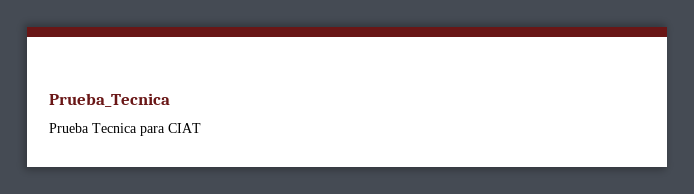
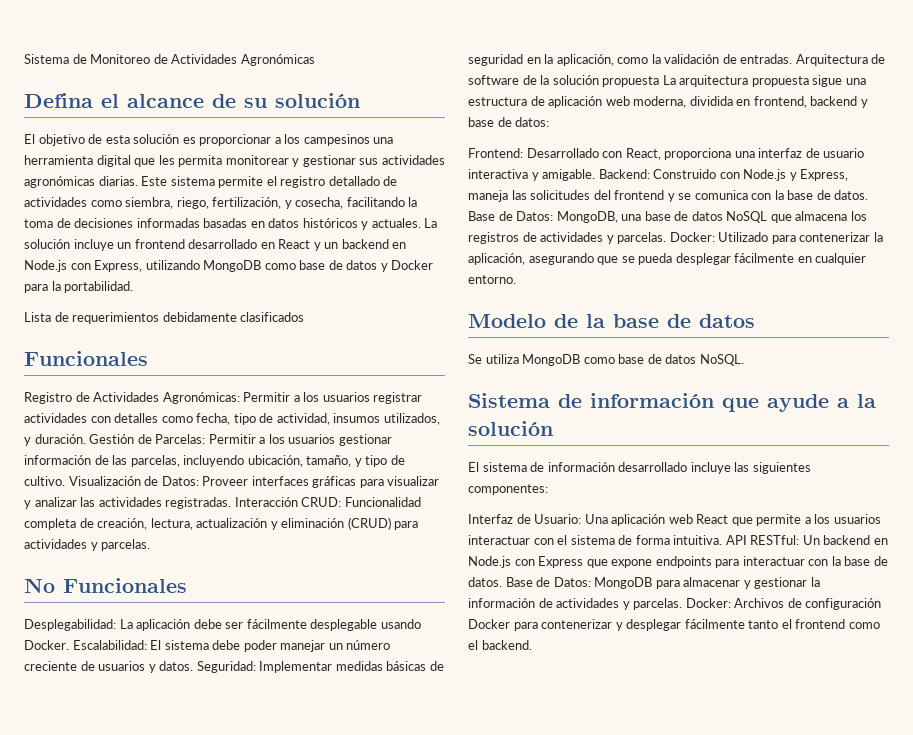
[49,93,170,107] [49,123,201,136] Prueba_Tecnica // Prueba Tecnica para CIAT -> [24,54,315,66] [24,93,360,108] [24,134,394,146] [24,155,445,167] [24,176,398,188] [24,197,418,209] [24,218,438,230] [24,239,407,251] [24,260,434,272] [24,281,134,293] [24,312,305,324] [24,351,148,366] [24,392,423,404] [24,413,440,425] [24,434,392,446] [24,455,405,467] [24,476,440,488] [24,497,421,509] [24,517,419,530] [24,539,151,551] [24,578,187,593] [24,619,421,631] [24,640,391,652] [24,661,444,673] [468,54,886,66] [468,75,866,87] [468,96,868,108] [468,117,550,127] [468,148,865,160] [468,169,849,181] [468,190,869,202] [468,211,867,223] [468,232,883,244] [468,253,867,265] [468,275,516,284] [468,314,755,328] [468,354,744,366] [468,393,876,412] [468,421,553,436] [468,462,811,474] [468,484,548,495] [468,514,881,526] [468,535,888,545] [468,556,888,568] [468,577,820,589] [468,598,882,610] [468,619,880,631] [468,640,532,650] Sistema de Monitoreo de Actividades Agronómicas // Defina el alcance de su solución // El objetivo de esta solución es proporcionar a los campesinos una herramienta digital que les permita monitorear y gestionar sus actividades agronómicas diarias. Este sistema permite el registro detallado de actividades como siembra, riego, fertilización, y cosecha, facilitando la toma de decisiones informadas basadas en datos históricos y actuales. La solución incluye un frontend desarrollado en React y un backend en Node.js con Express, utilizando MongoDB como base de datos y Docker para la portabilidad. // Lista de requerimientos debidamente clasificados // Funcionales // Registro de Actividades Agronómicas: Permitir a los usuarios registrar actividades con detalles como fecha, tipo de actividad, insumos utilizados, y duración. Gestión de Parcelas: Permitir a los usuarios gestionar información de las parcelas, incluyendo ubicación, tamaño, y tipo de cultivo. Visualización de Datos: Proveer interfaces gráficas para visualizar y analizar las actividades registradas. Interacción CRUD: Funcionalidad completa de creación, lectura, actualización y eliminación (CRUD) para actividades y parcelas. // No Funcionales // Desplegabilidad: La aplicación debe ser fácilmente desplegable usando Docker. Escalabilidad: El sistema debe poder manejar un número creciente de usuarios y datos. Seguridad: Implementar medidas básicas de seguridad en la aplicación, como la validación de entradas. Arquitectura de software de la solución propuesta La arquitectura propuesta sigue una estructura de aplicación web moderna, dividida en frontend, backend y base de datos: // Frontend: Desarrollado con React, proporciona una interfaz de usuario interactiva y amigable. Backend: Construido con Node.js y Express, maneja las solicitudes del frontend y se comunica con la base de datos. Base de Datos: MongoDB, una base de datos NoSQL que almacena los registros de actividades y parcelas. Docker: Utilizado para contenerizar la aplicación, asegurando que se pueda desplegar fácilmente en cualquier entorno. // Modelo de la base de datos // Se utiliza MongoDB como base de datos NoSQL. // Sistema de información que ayude a la solución // El sistema de información desarrollado incluye las siguientes componentes: // Interfaz de Usuario: Una aplicación web React que permite a los usuarios interactuar con el sistema de forma intuitiva. API RESTful: Un backend en Node.js con Express que expone endpoints para interactuar con la base de datos. Base de Datos: MongoDB para almacenar y gestionar la información de actividades y parcelas. Docker: Archivos de configuración Docker para contenerizar y desplegar fácilmente tanto el frontend como el backend.

